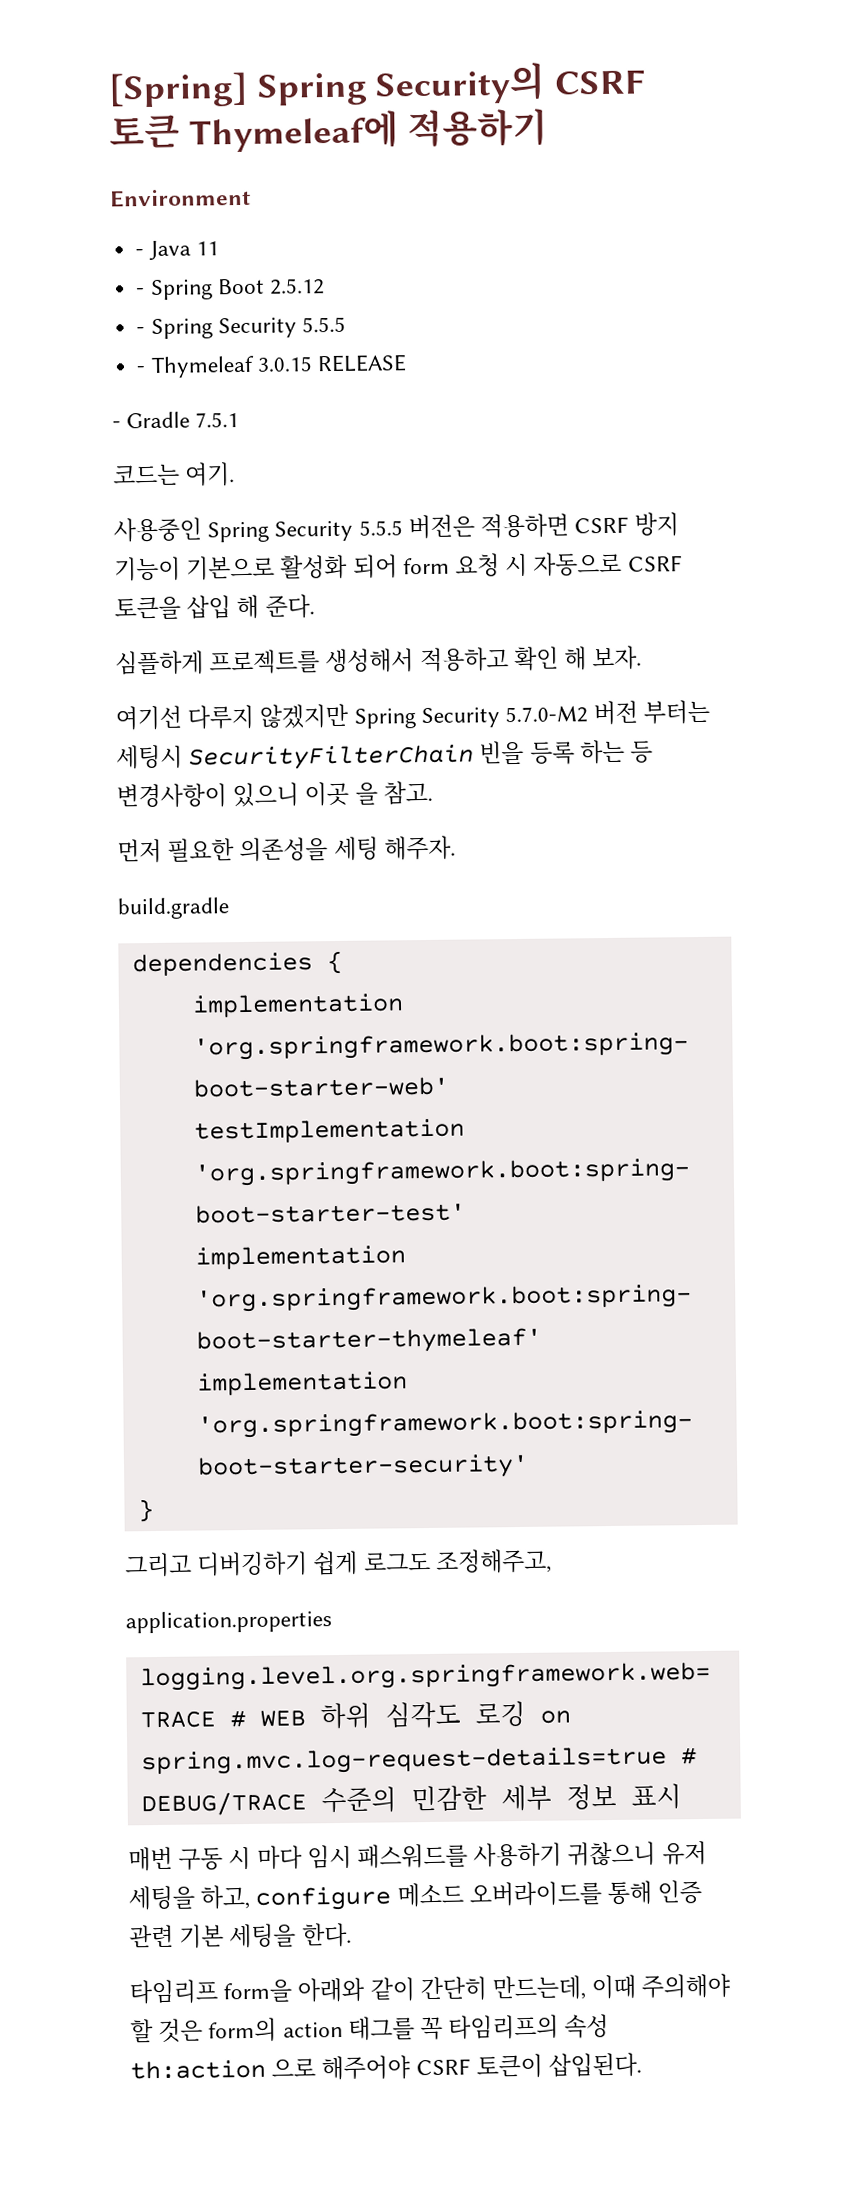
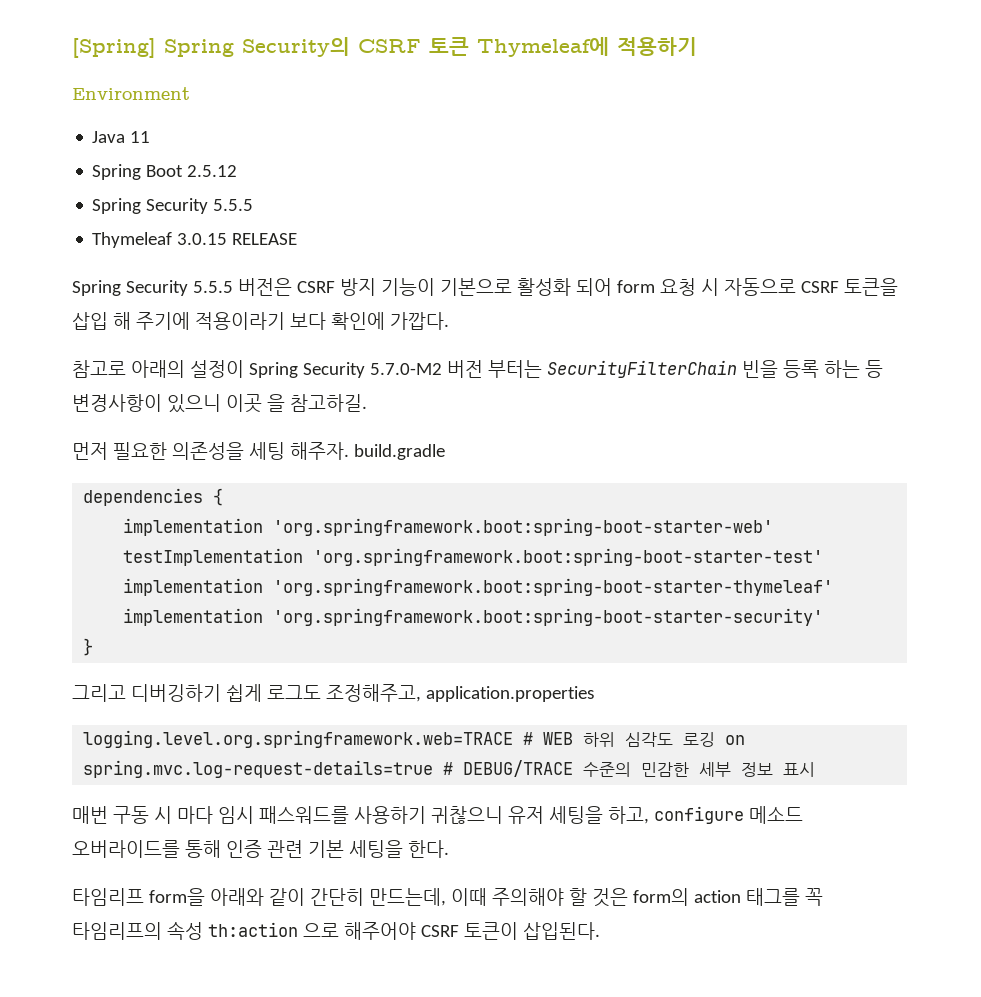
[135,249,145,257] - -> (190, 93) none
[136,288,146,296] - -> (151, 137) none
[136,327,146,335] - -> (238, 171) none
[136,366,147,374] - -> (254, 205) none
[112,411,240,429] [113,462,236,487] [113,517,202,543] - Gradle 7.5.1 // 코드는 여기. // 사용중인 -> (298, 239) none
[480,513,570,539] 적용하면 -> (292, 287) none
[264,594,315,619] [115,645,643,676] [115,703,350,731] 준다. // 심플하게 프로젝트를 생성해서 적용하고 확인 해 보자. // 여기선 다루지 않겠지만 -> [135,312,449,330] [72,360,244,378] 주기에 적용이라기 보다 확인에 가깝다. // 참고로 아래의 설정이
[116,744,183,770] 세팅시 -> (542, 369) none
[382,780,433,805] 참고. -> [289,394,367,412] 참고하길.
(456, 848) // -> (349, 451) none
(552, 1561) // -> (421, 693) none

